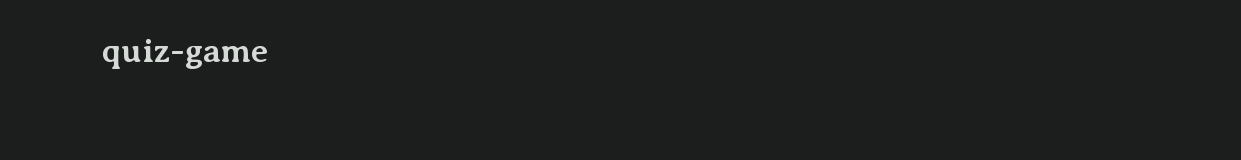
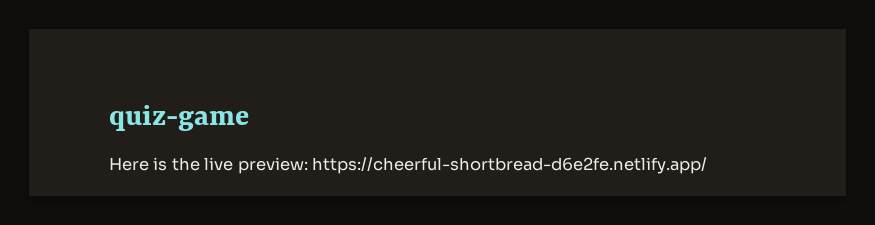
(268, 54) none -> [109,157,708,174] // Here is the live preview: https://cheerful-shortbread-d6e2fe.netlify.app/

